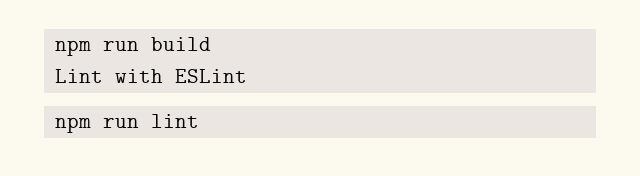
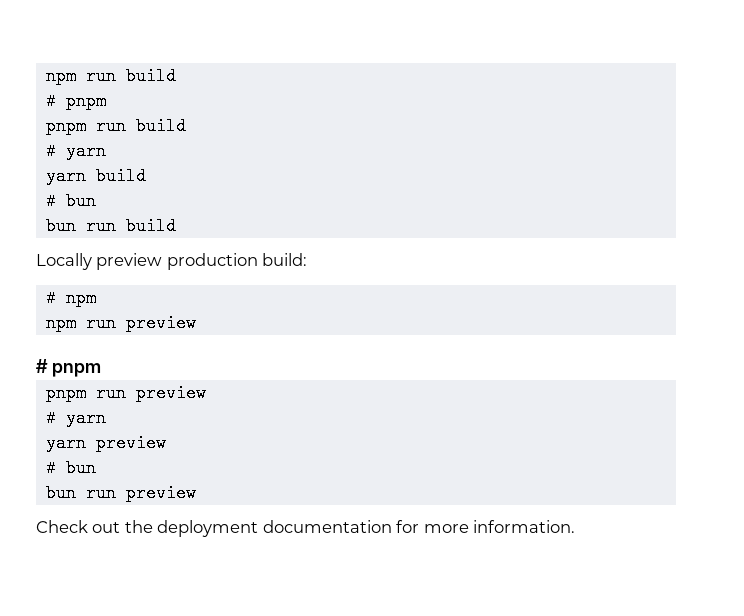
[55,69,248,83] [55,114,200,133] Lint with ESLint // npm run lint -> [45,92,106,110] [45,117,186,135] [45,142,106,160] [45,167,146,185] [45,192,96,210] [45,217,176,235] [36,253,308,270] [45,289,96,307] [45,314,196,332] [36,359,101,377] [45,384,206,402] [45,409,106,427] [45,434,166,452] [45,459,96,477] [45,484,196,502] [36,520,576,537] # pnpm // pnpm run build // # yarn // yarn build // # bun // bun run build // Locally preview production build: // # npm // npm run preview // # pnpm // pnpm run preview // # yarn // yarn preview // # bun // bun run preview // Check out the deployment documentation for more information.

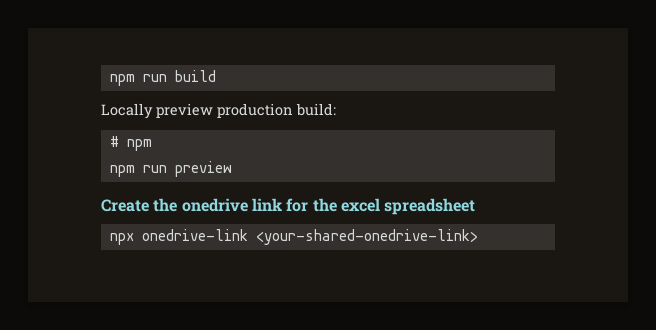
[45,92,106,110] [45,117,186,135] [45,142,106,160] [45,167,146,185] [45,192,96,210] [45,217,176,235] // # pnpm // pnpm run build // # yarn // yarn build // # bun // bun run build -> (216, 76) none
[36,359,101,377] [45,384,206,402] [45,409,106,427] [45,434,166,452] [45,459,96,477] [45,484,196,502] [36,520,576,537] # pnpm // pnpm run preview // # yarn // yarn preview // # bun // bun run preview // Check out the deployment documentation for more information. -> [101,198,476,215] [109,229,478,245] Create the onedrive link for the excel spreadsheet // npx onedrive-link <your-shared-onedrive-link>

